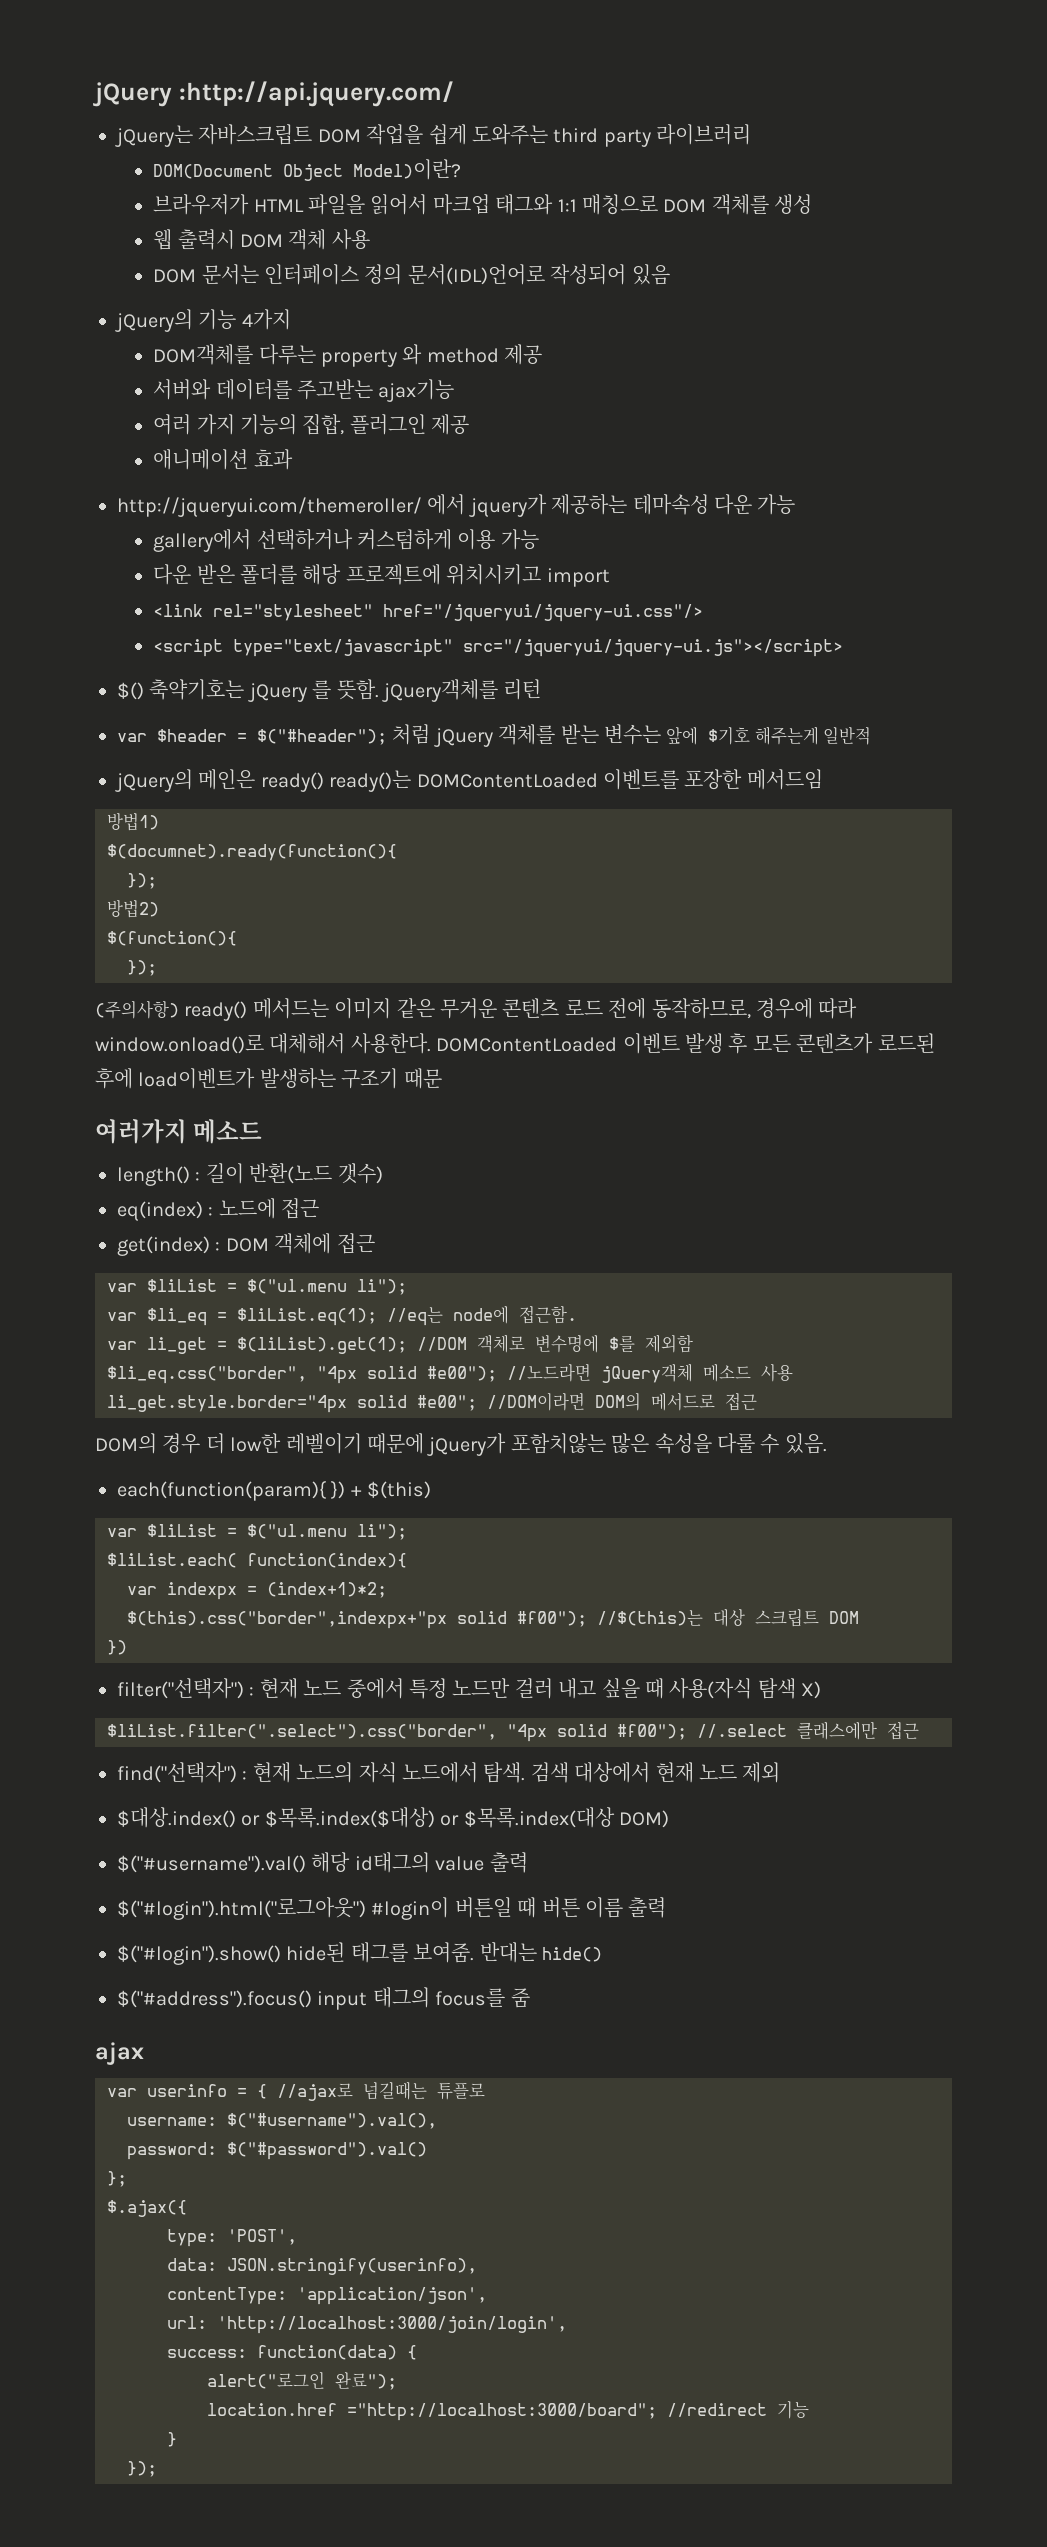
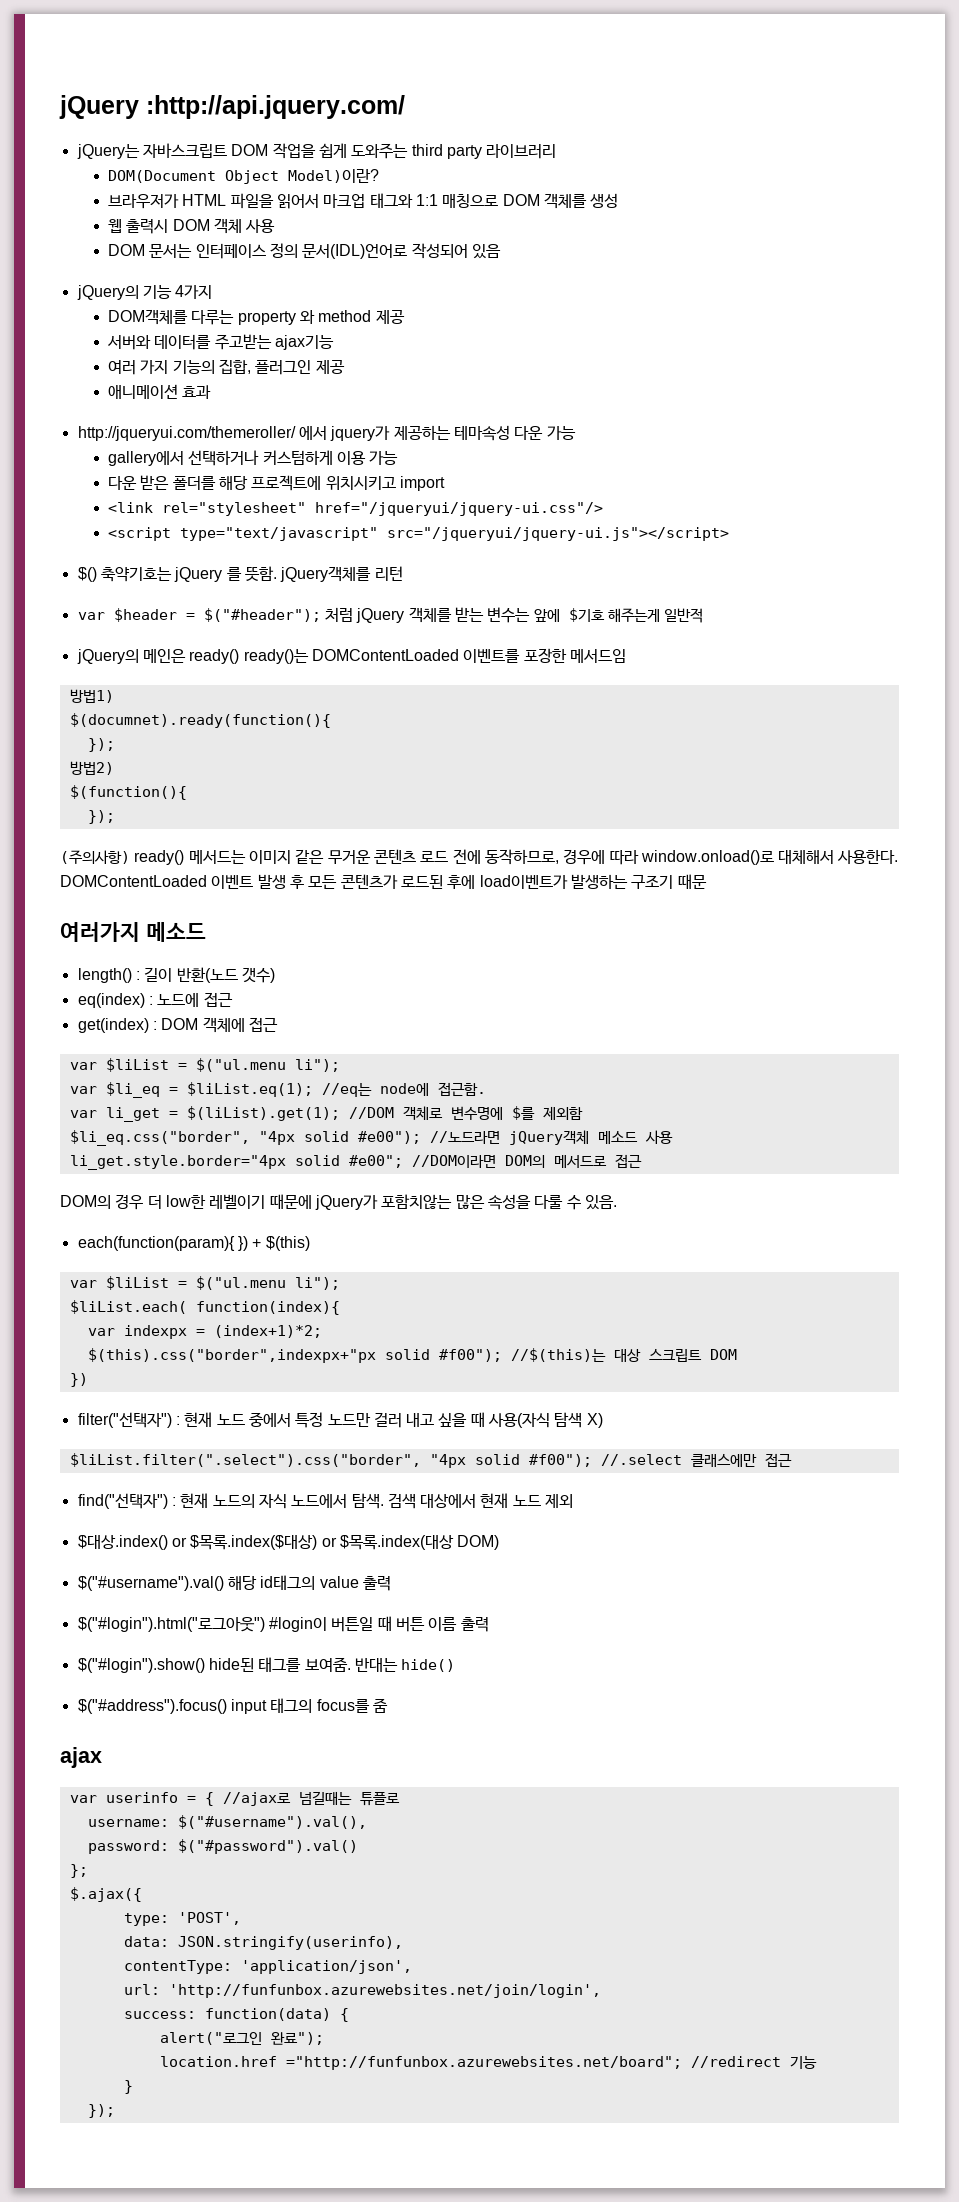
[217,2316,567,2334] 'http://localhost:3000/join/login', -> [168,1984,601,1998] 'http://funfunbox.azurewebsites.net/join/login',
[347,2403,657,2421] ="http://localhost:3000/board"; -> [285,2056,682,2070] ="http://funfunbox.azurewebsites.net/board";

